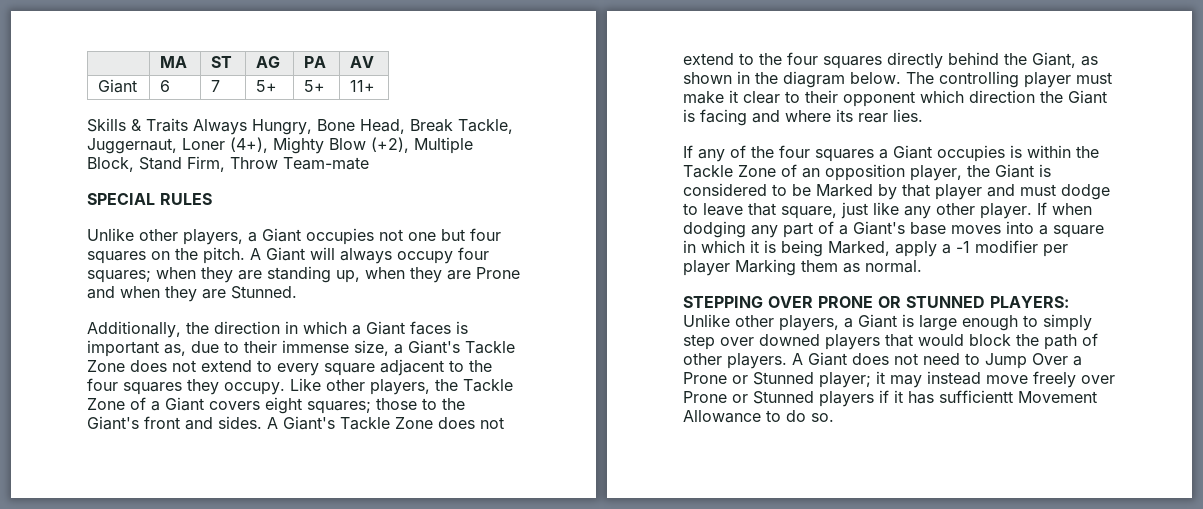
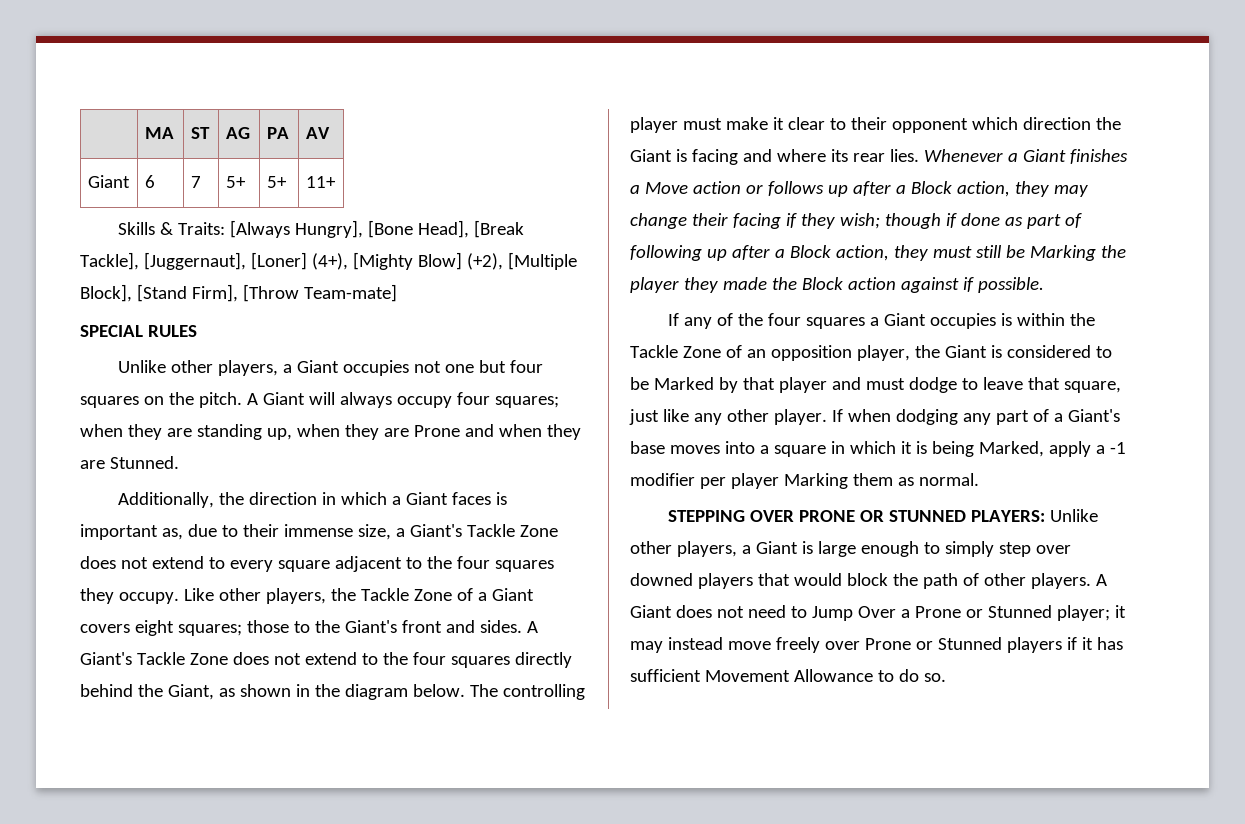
[146,118,513,135] [87,137,473,154] [87,156,369,172] Traits Always Hungry, Bone Head, Break Tackle, Juggernaut, Loner (4+), Mighty Blow (+2), Multiple Block, Stand Firm, Throw Team-mate -> [178,220,525,238] [80,252,577,270] [80,284,397,302] Traits: [Always Hungry], [Bone Head], [Break Tackle], [Juggernaut], [Loner] (4+), [Mighty Blow] (+2), [Multiple Block], [Stand Firm], [Throw Team-mate]
(923, 115) none -> [923,149,1128,164] [630,181,1088,197] [630,213,1082,229] [630,245,1126,261] [630,277,1044,293] Whenever a Giant finishes a Move action or follows up after a Block action, they may change their facing if they wish; though if done as part of following up after a Block action, they must still be Marking the player they made the Block action against if possible.
[939,390,1013,403] sufficientt -> [630,669,701,682] sufficient

